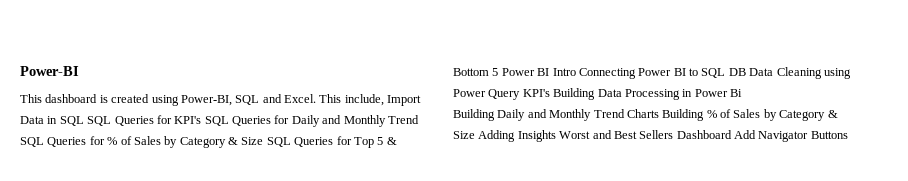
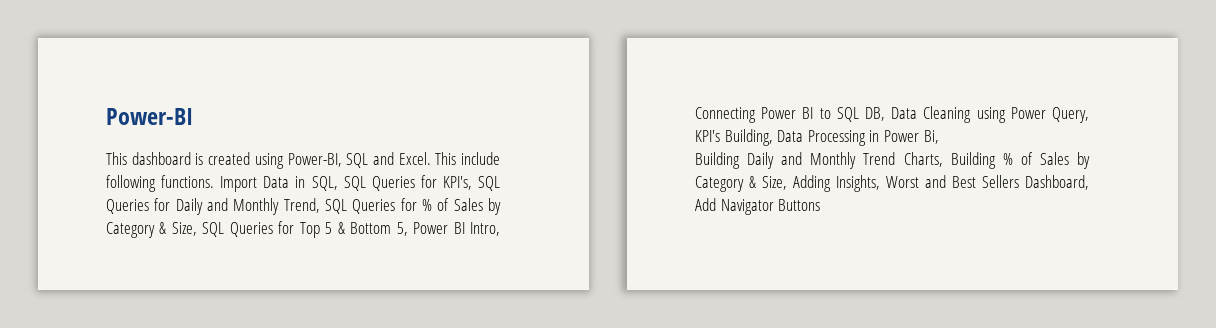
[344,94,384,106] include, -> [460,152,500,165] [106,175,215,192] include following functions.
[59,115,202,126] SQL SQL Queries for KPI's -> [311,175,472,191] SQL, SQL Queries for KPI's,
[387,115,419,124] Trend -> [283,198,320,213] Trend,
[241,137,264,145] Size -> [171,222,197,236] Size,
[492,68,576,76] 5 Power BI Intro -> [396,222,500,236] 5, Power BI Intro,
[728,68,746,76] DB -> [865,107,885,121] DB,
[488,88,596,100] Query KPI's Building -> [1052,107,1089,123] [695,129,773,146] Query, KPI's Building,
[730,89,742,97] Bi -> [923,130,939,144] Bi,
[626,109,659,118] Charts -> [903,152,943,167] Charts,
[453,130,556,142] Size Adding Insights -> [762,175,880,192] Size, Adding Insights,
[676,130,732,139] Dashboard -> [1025,175,1089,190] Dashboard,

